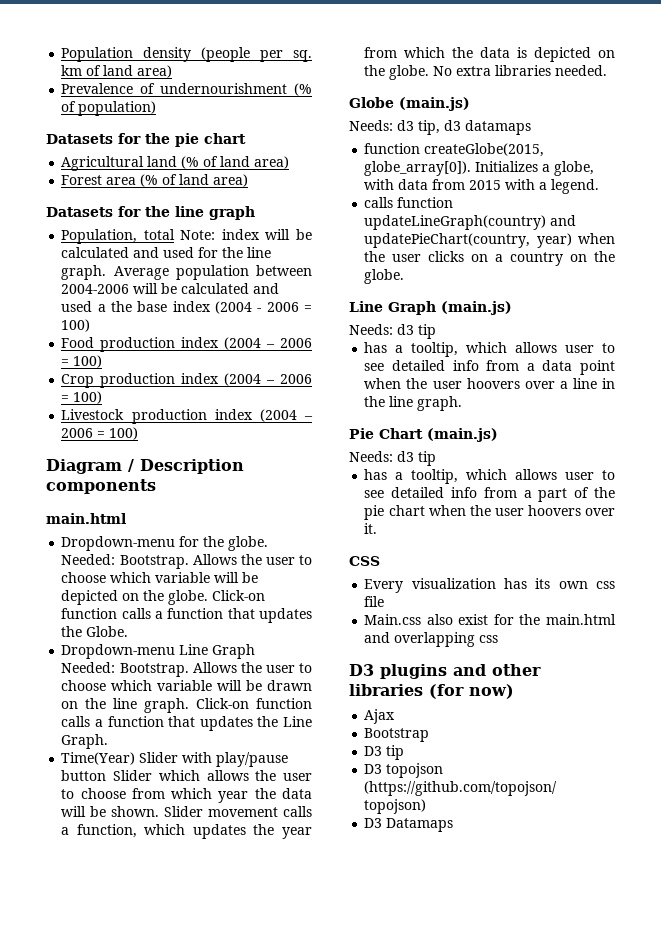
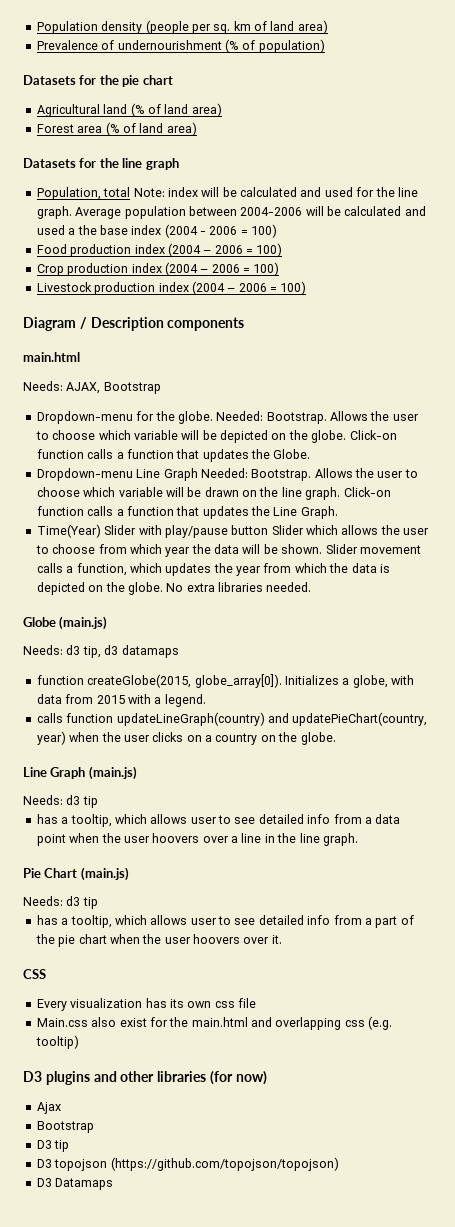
(126, 518) none -> [23,381,161,394] // Needs: AJAX, Bootstrap
(499, 639) none -> [368,1016,393,1030] [35,1035,79,1049] (e.g. tooltip)

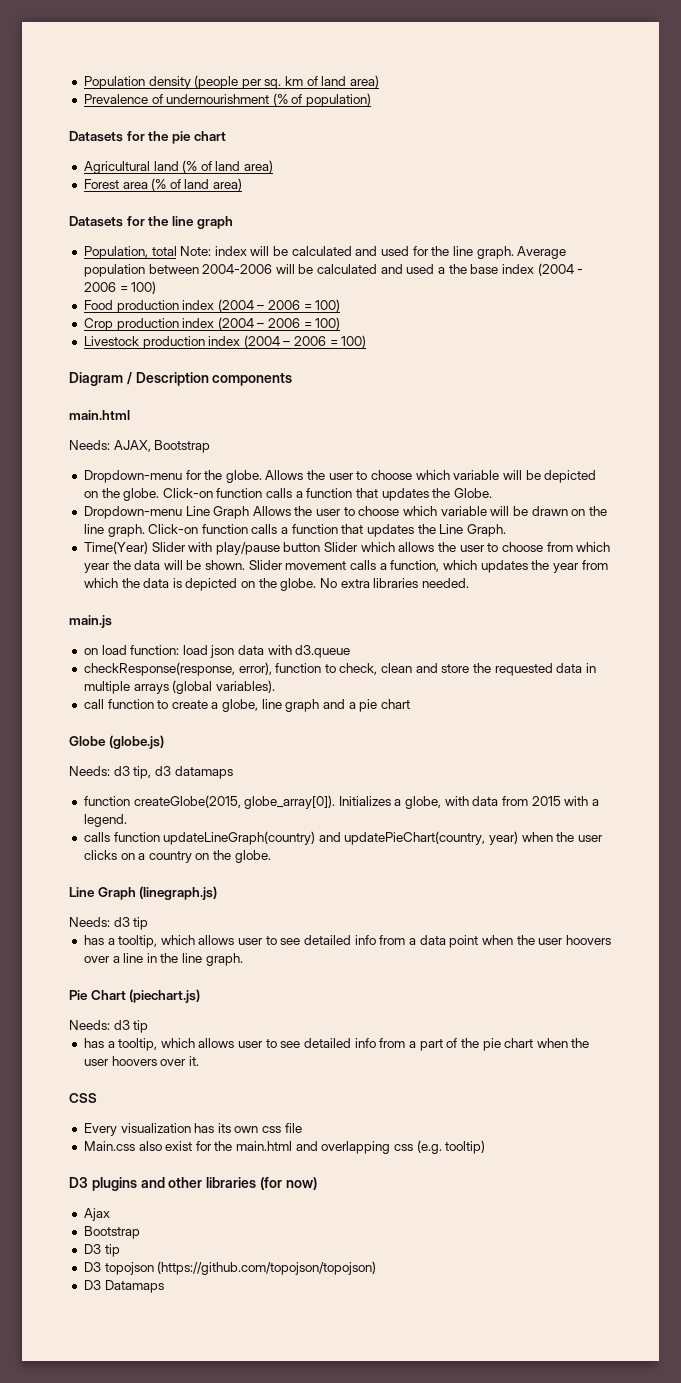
[216,411,327,424] Needed: Bootstrap. -> (262, 476) none
[200,468,312,481] Needed: Bootstrap. -> (250, 512) none
(312, 587) none -> [69,615,112,628] [83,645,351,658] [83,662,596,676] [83,680,275,694] [83,699,410,712] // main.js // on load function: load json data with d3.queue // checkResponse(response, error), function to check, clean and store the requested data in multiple arrays (global variables). // call function to create a globe, line graph and a pie chart
[59,616,108,630] (main.js) -> [108,735,164,749] (globe.js)
[88,766,137,780] (main.js) -> [139,886,218,900] (linegraph.js)
[80,867,129,881] (main.js) -> [129,989,201,1003] (piechart.js)

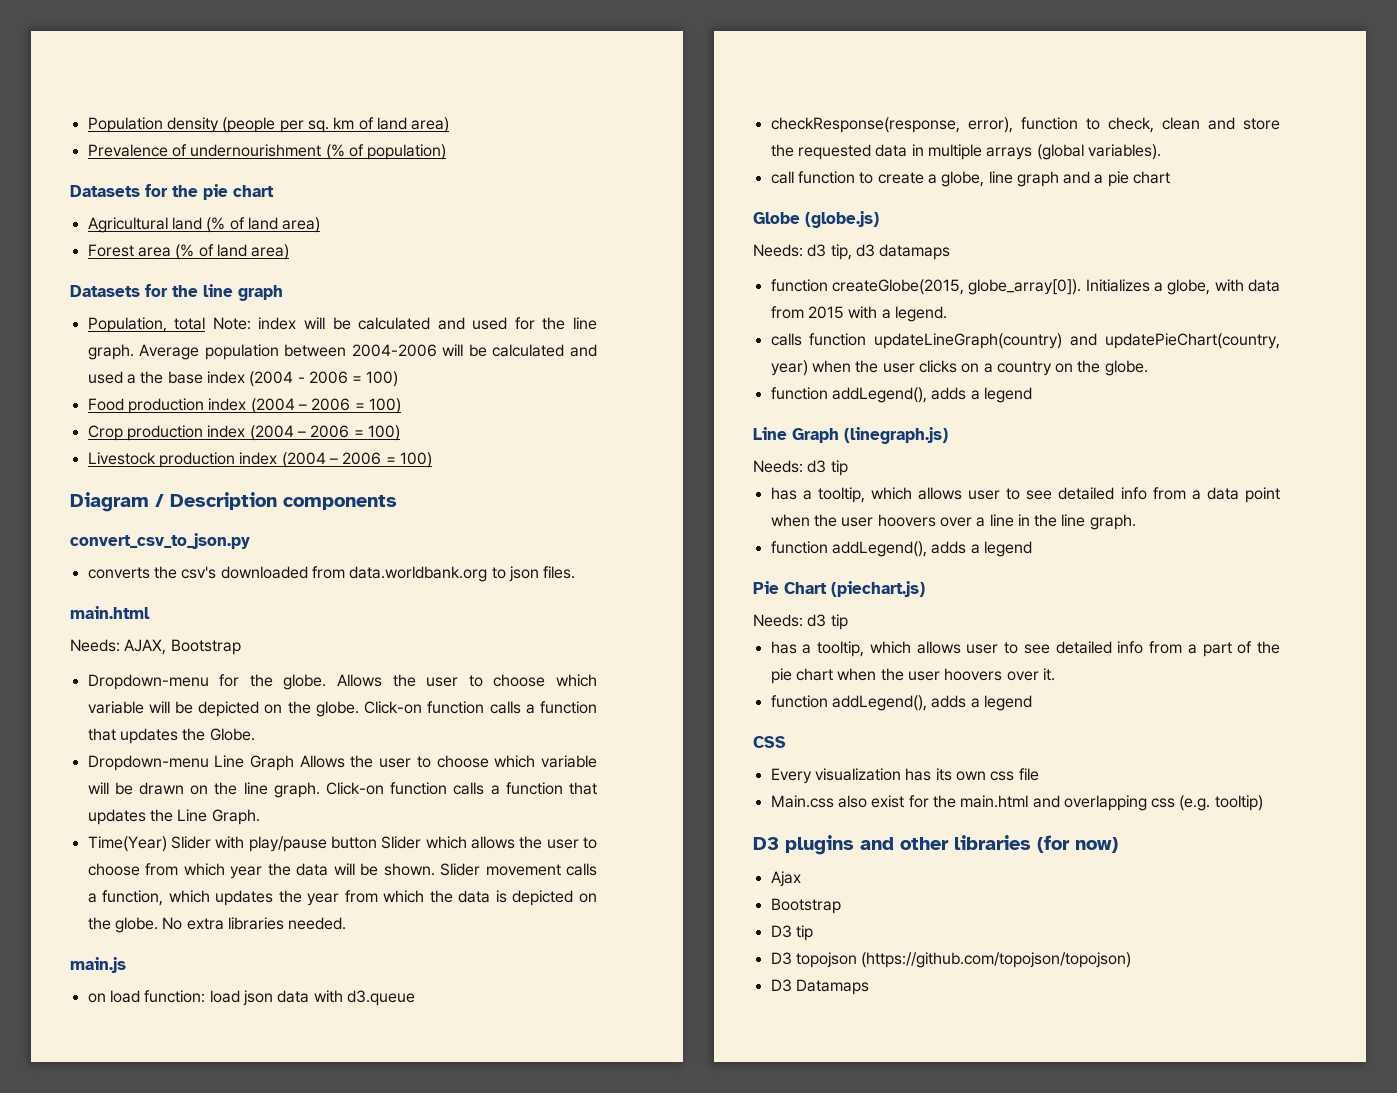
(293, 379) none -> [70,533,250,549] [87,566,576,582] // convert_csv_to_json.py // converts the csv's downloaded from data.worldbank.org to json files.
(271, 856) none -> [770,387,1032,403] // function addLegend(), adds a legend
(243, 959) none -> [770,541,1032,557] // function addLegend(), adds a legend
(199, 1061) none -> [770,695,1032,711] // function addLegend(), adds a legend

